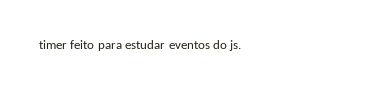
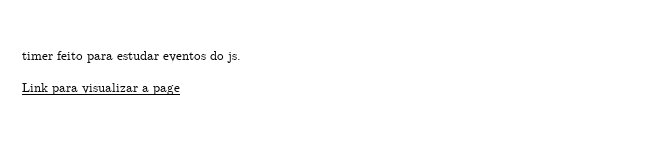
(242, 45) none -> [22,83,180,95] // Link para visualizar a page

